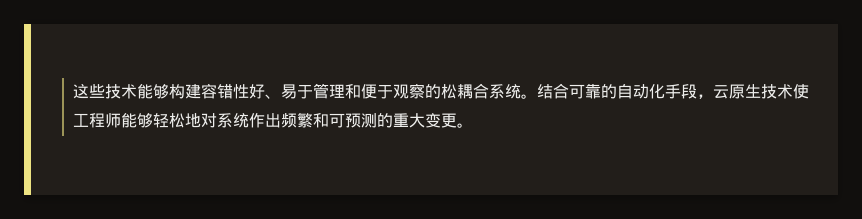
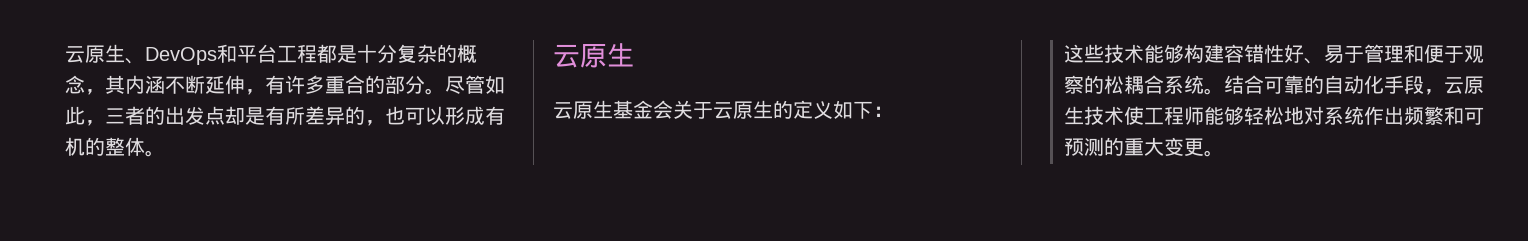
(72, 91) none -> [65,44,477,65] [65,75,505,95] [65,106,505,126] [65,137,165,157] [553,43,634,68] [553,100,893,119] 云原生、DevOps和平台工程都是十分复杂的概念，其内涵不断延伸，有许多重合的部分。尽管如此，三者的出发点却是有所差异的，也可以形成有机的整体。 // 云原生 // 云原生基金会关于云原生的定义如下： //

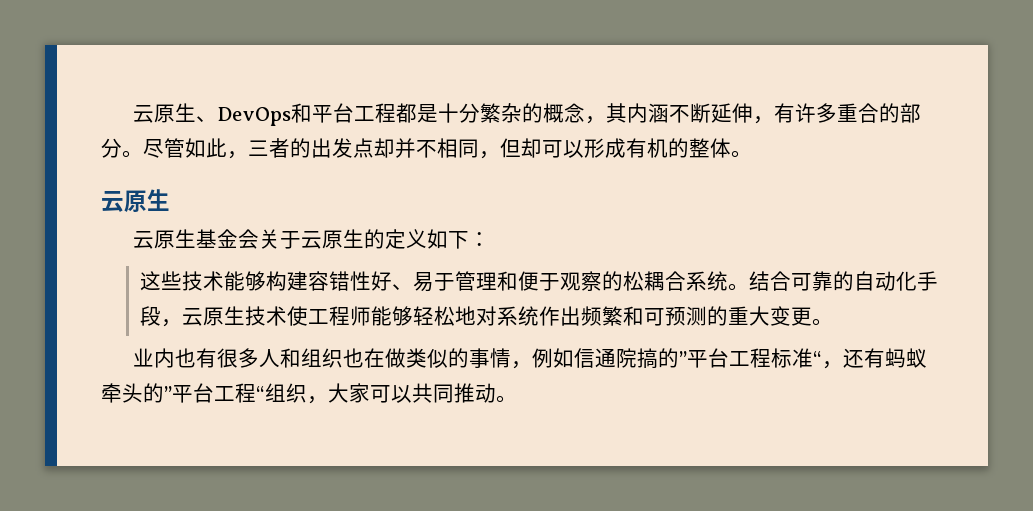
[397,44,417,63] 复 -> [480,103,502,123] 繁
[245,106,405,126] 是有所差异的，也 -> [395,138,542,159] 并不相同，但却
(1225, 153) none -> [133,348,928,369] [101,383,517,404] // 业内也有很多人和组织也在做类似的事情，例如信通院搞的”平台工程标准“，还有蚂蚁牵头的”平台工程“组织，大家可以共同推动。

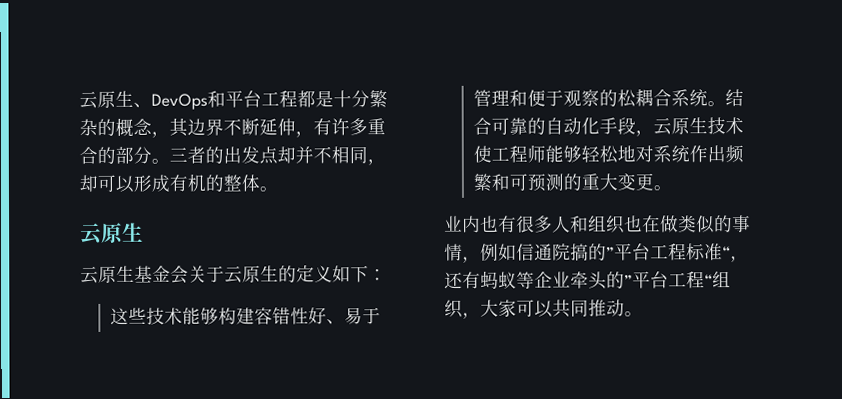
[627,103,670,123] 内涵 -> [187,118,224,136] 边界
[143,138,248,159] 尽管如此， -> (170, 161) none
[500,138,521,158] 但 -> (386, 162) none
(928, 358) none -> [516,271,571,289] 等企业

